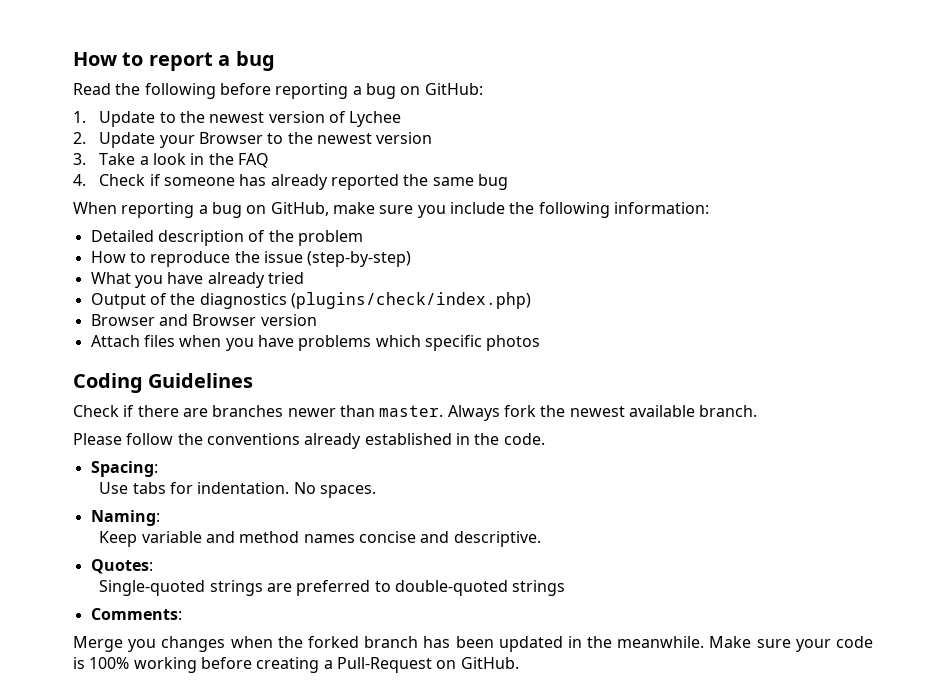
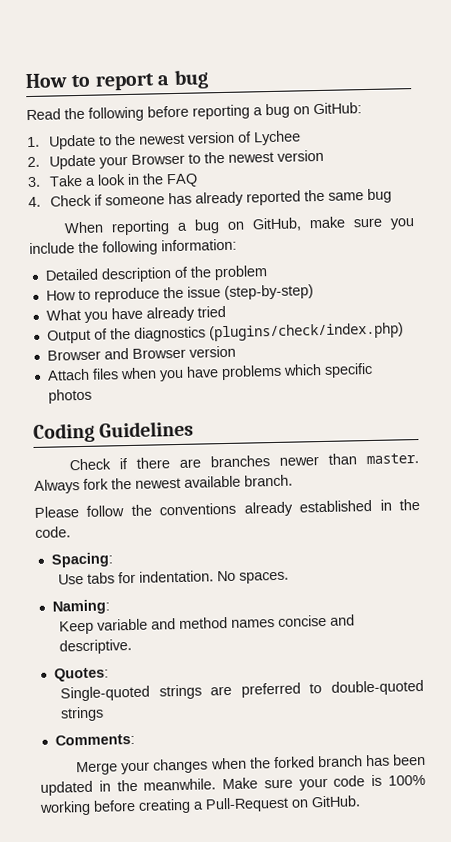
[128,639,157,652] you -> [121,761,151,775] your

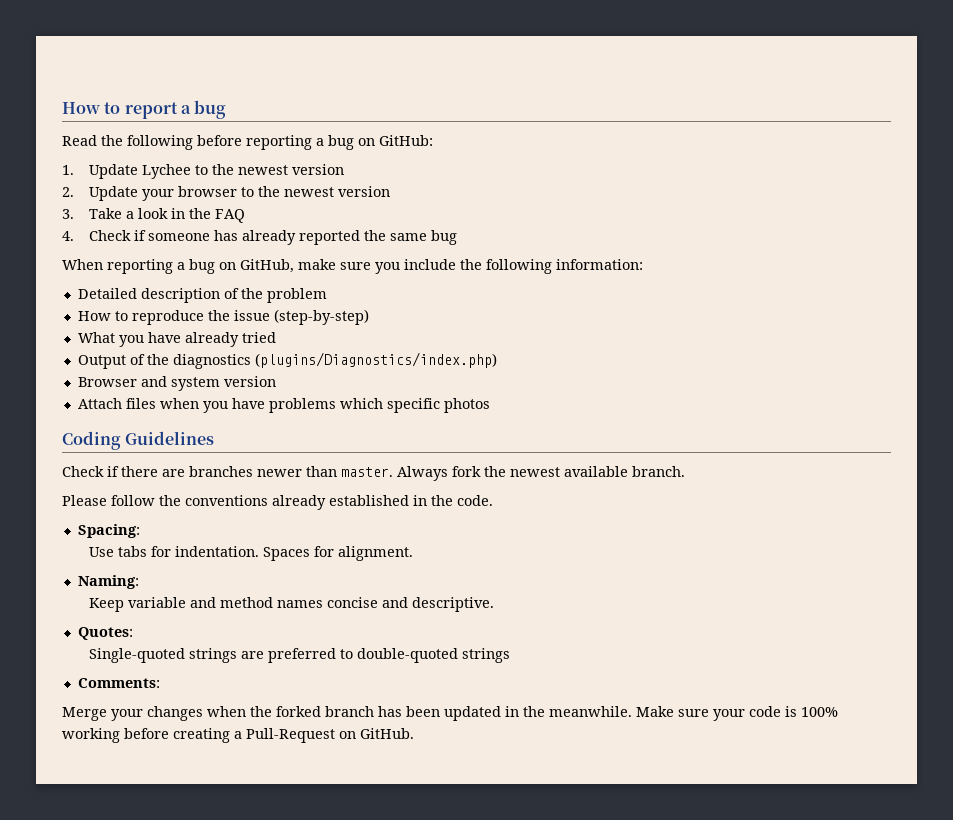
[99,130,302,146] to the newest version of Lychee -> [142,164,345,179] Lychee to the newest version
[131,153,186,165] Browser -> [178,186,238,197] browser
[208,322,404,342] (plugins/check/index.php) -> [254,352,497,368] (plugins/Diagnostics/index.php)
[131,347,186,359] Browser -> [170,377,220,391] system
[217,570,290,584] No spaces. -> [263,546,414,561] Spaces for alignment.

